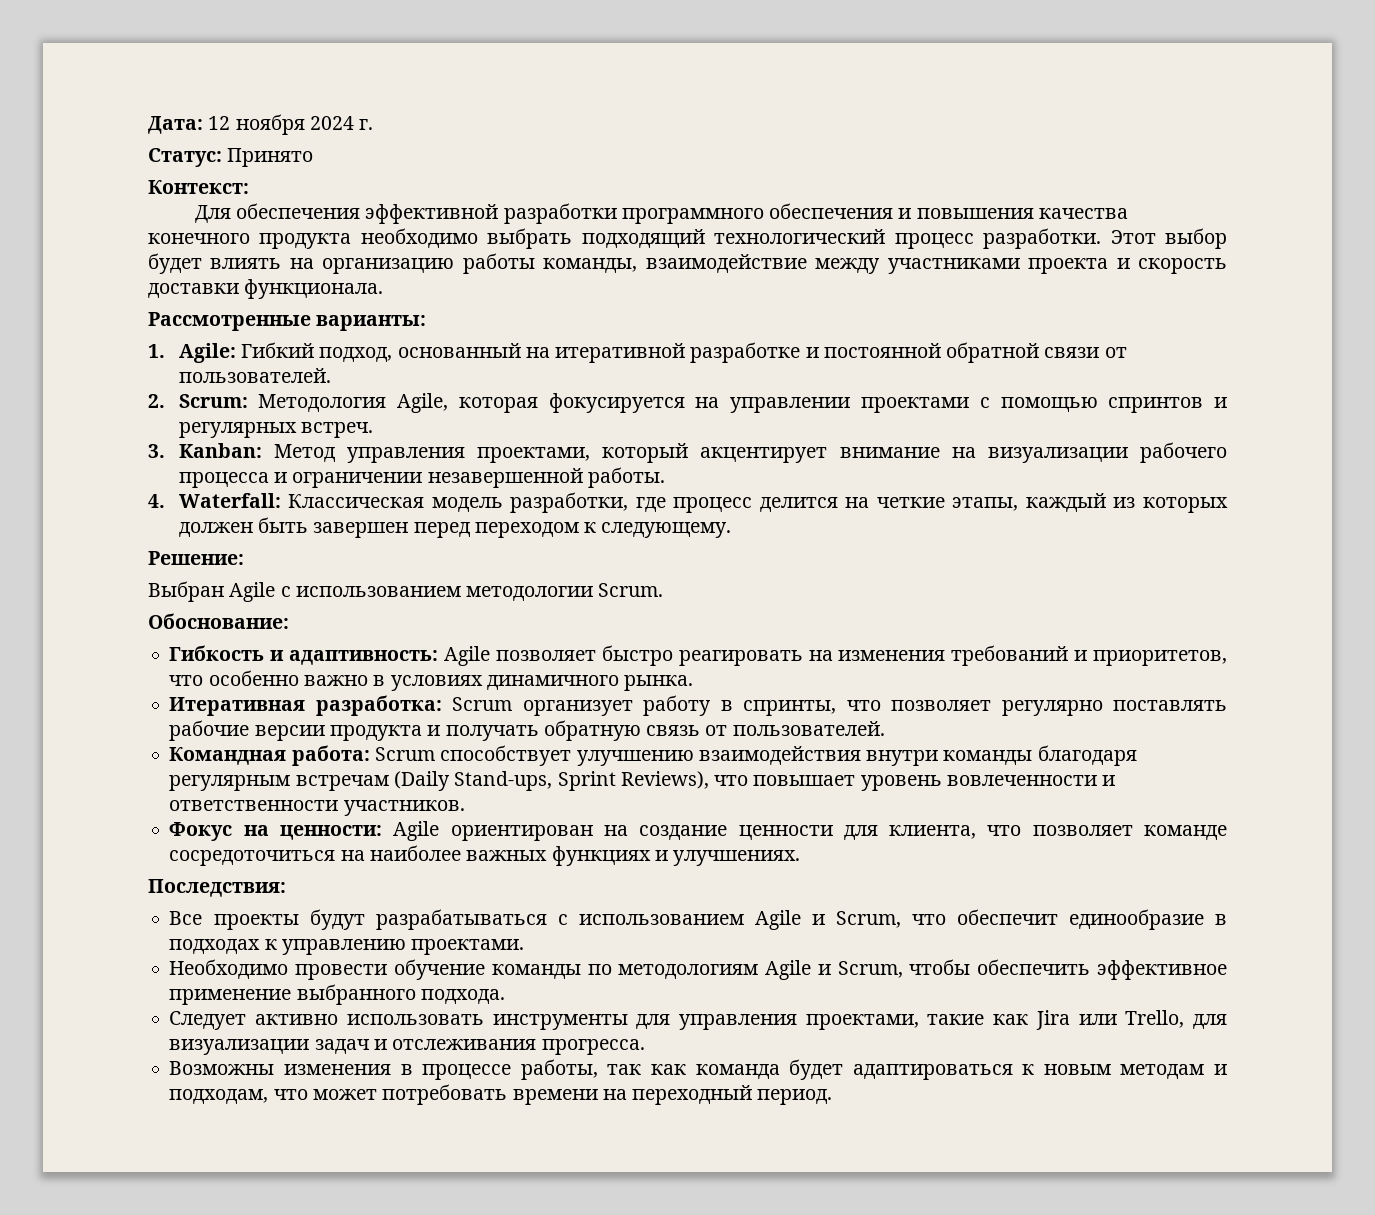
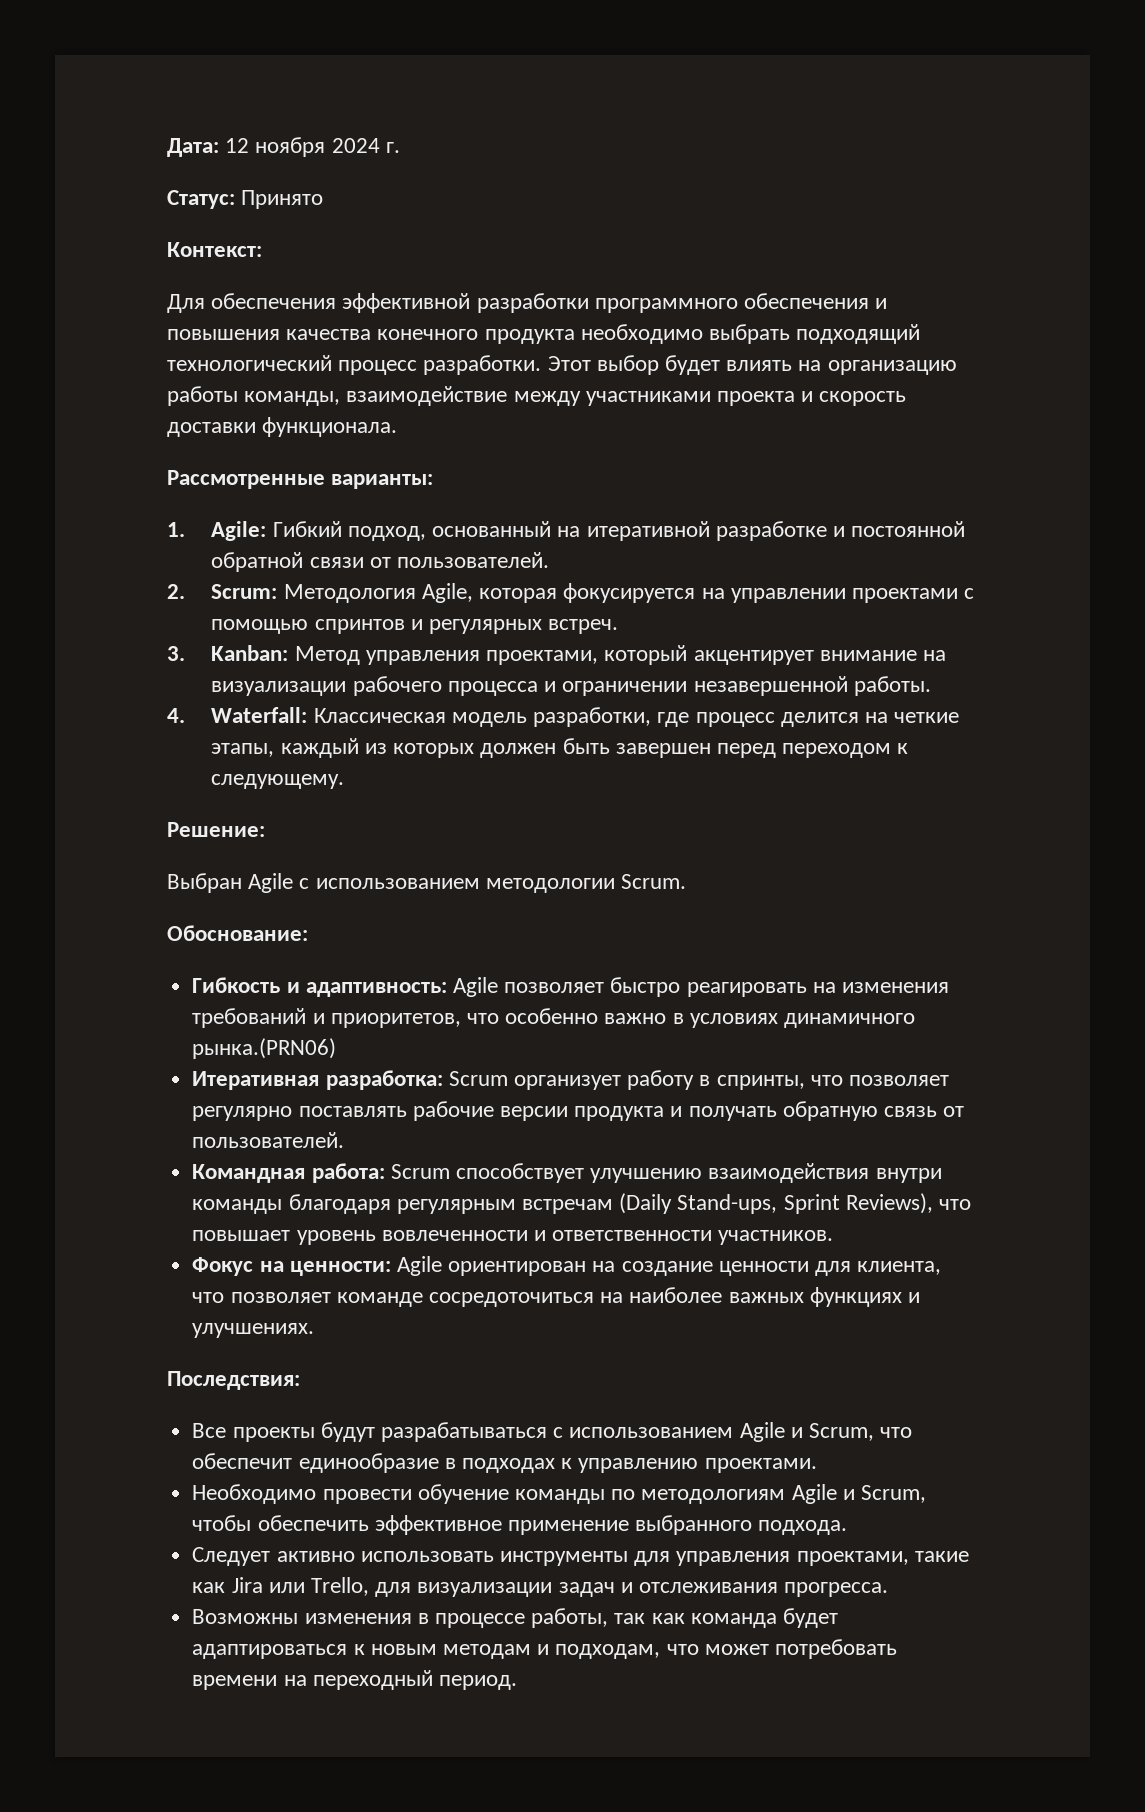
[624,675,694,691] рынка. -> [192,1038,337,1059] рынка.(PRN06)

